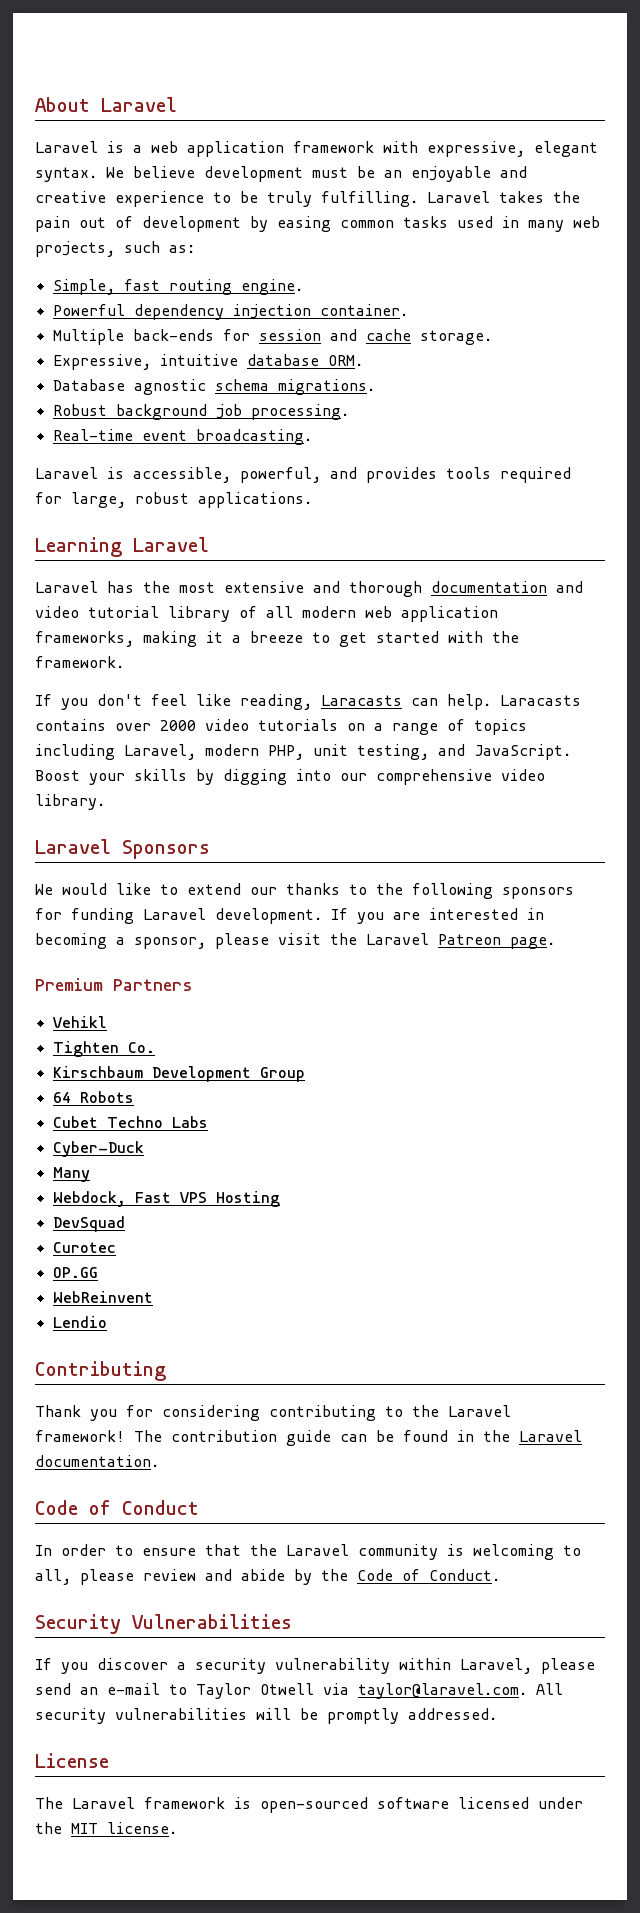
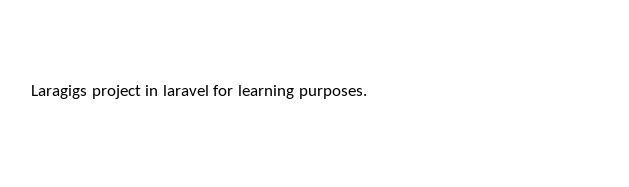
[35,97,177,112] [35,141,598,157] [35,166,527,182] [35,191,580,207] [35,216,600,232] [35,241,195,257] [52,279,303,295] [52,304,408,320] [52,329,492,345] [52,354,363,370] [52,379,375,395] [52,404,349,420] [52,429,312,445] [35,467,571,483] [35,492,312,508] [35,537,209,557] [35,581,583,597] [35,606,498,622] [35,631,519,647] [35,656,124,668] [35,694,581,710] [35,719,527,735] [35,744,571,760] [35,769,545,785] [35,794,105,810] [35,839,210,859] [35,883,574,899] [35,908,544,924] [35,933,555,949] [35,978,193,991] [52,1016,107,1028] [52,1041,155,1057] [52,1066,305,1082] [52,1091,134,1103] [52,1116,208,1128] [52,1141,144,1157] [52,1167,90,1182] [52,1191,280,1207] [52,1216,125,1232] [52,1242,116,1253] [52,1267,98,1278] [52,1291,153,1303] [52,1316,107,1328] [35,1361,166,1381] [35,1405,511,1421] [35,1430,582,1446] [35,1455,159,1467] [35,1500,199,1515] [35,1544,581,1560] [35,1569,500,1585] [35,1614,292,1634] [35,1658,595,1674] [35,1683,563,1699] [35,1708,497,1724] [35,1753,109,1768] [35,1797,583,1813] [35,1822,177,1834] About Laravel // Laravel is a web application framework with expressive, elegant syntax. We believe development must be an enjoyable and creative experience to be truly fulfilling. Laravel takes the pain out of development by easing common tasks used in many web projects, such as: // Simple, fast routing engine. // Powerful dependency injection container. // Multiple back-ends for session and cache storage. // Expressive, intuitive database ORM. // Database agnostic schema migrations. // Robust background job processing. // Real-time event broadcasting. // Laravel is accessible, powerful, and provides tools required for large, robust applications. // Learning Laravel // Laravel has the most extensive and thorough documentation and video tutorial library of all modern web application frameworks, making it a breeze to get started with the framework. // If you don't feel like reading, Laracasts can help. Laracasts contains over 2000 video tutorials on a range of topics including Laravel, modern PHP, unit testing, and JavaScript. Boost your skills by digging into our comprehensive video library. // Laravel Sponsors // We would like to extend our thanks to the following sponsors for funding Laravel development. If you are interested in becoming a sponsor, please visit the Laravel Patreon page. // Premium Partners // Vehikl // Tighten Co. // Kirschbaum Development Group // 64 Robots // Cubet Techno Labs // Cyber-Duck // Many // Webdock, Fast VPS Hosting // DevSquad // Curotec // OP.GG // WebReinvent // Lendio // Contributing // Thank you for considering contributing to the Laravel framework! The contribution guide can be found in the Laravel documentation. // Code of Conduct // In order to ensure that the Laravel community is welcoming to all, please review and abide by the Code of Conduct. // Security Vulnerabilities // If you discover a security vulnerability within Laravel, please send an e-mail to Taylor Otwell via taylor@laravel.com. All security vulnerabilities will be promptly addressed. // License // The Laravel framework is open-sourced software licensed under the MIT license. -> [31,85,367,99] Laragigs project in laravel for learning purposes.

